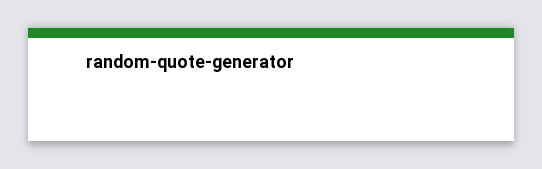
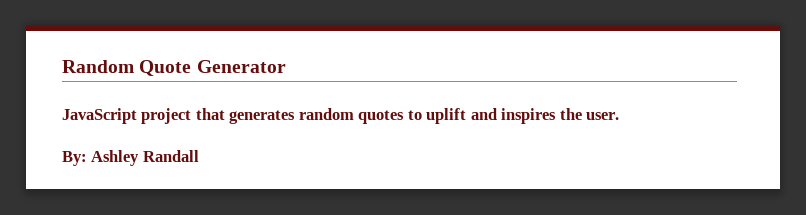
[86,54,294,72] random-quote-generator -> [62,60,286,76] [62,108,620,124] [62,150,199,166] Random Quote Generator // JavaScript project that generates random quotes to uplift and inspires the user. // By: Ashley Randall

